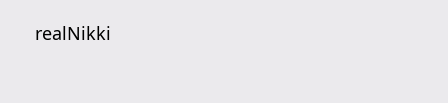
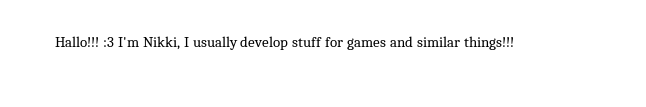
[35,26,111,40] realNikki -> [55,36,514,50] Hallo!!! :3 I'm Nikki, I usually develop stuff for games and similar things!!!

